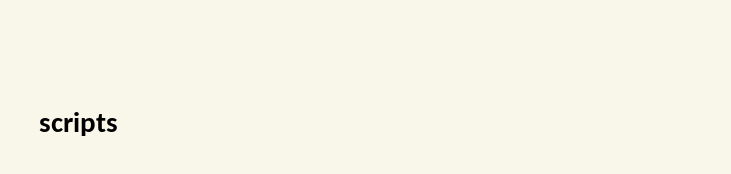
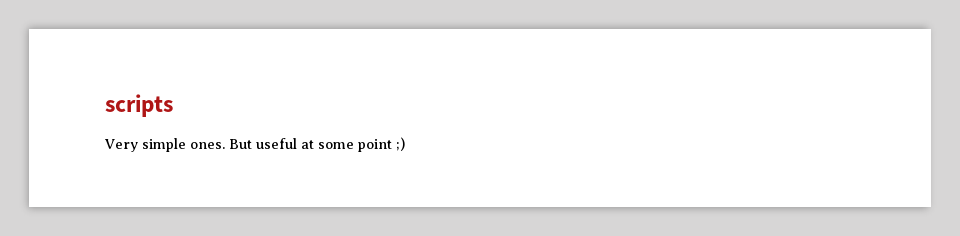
(118, 124) none -> [104,137,405,152] // Very simple ones. But useful at some point ;)

